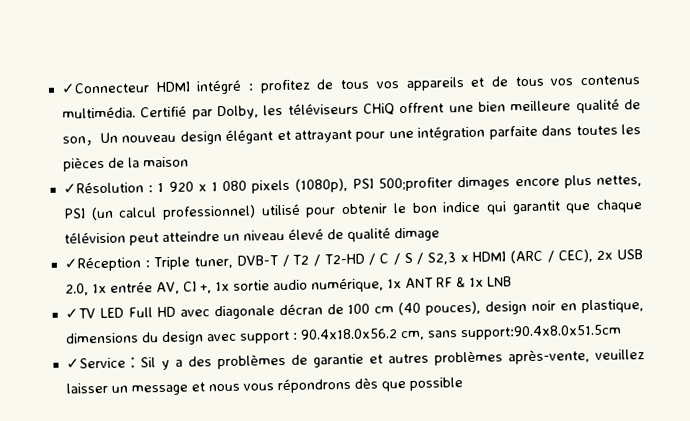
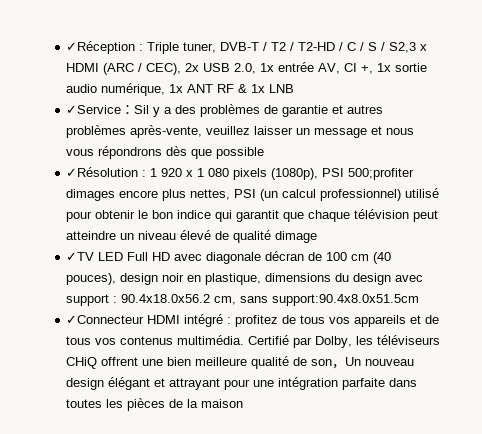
(60, 88) none -> [66,41,428,54] [66,62,428,75] [66,83,295,96] [66,104,384,117] [66,125,415,138] [66,146,265,159] [66,167,415,180] [66,188,440,201] [66,209,439,222] [66,230,318,243] [66,251,392,264] [66,273,424,285] [66,294,420,306] ✓Réception : Triple tuner, DVB-T / T2 / T2-HD / C / S / S2,3 x HDMI (ARC / CEC), 2x USB 2.0, 1x entrée AV, CI +, 1x sortie audio numérique, 1x ANT RF & 1x LNB // ✓Service：Sil y a des problèmes de garantie et autres problèmes après-vente, veuillez laisser un message et nous vous répondrons dès que possible // ✓Résolution : 1 920 x 1 080 pixels (1080p), PSI 500;profiter dimages encore plus nettes, PSI (un calcul professionnel) utilisé pour obtenir le bon indice qui garantit que chaque télévision peut atteindre un niveau élevé de qualité dimage // ✓TV LED Full HD avec diagonale décran de 100 cm (40 pouces), design noir en plastique, dimensions du design avec support : 90.4x18.0x56.2 cm, sans support:90.4x8.0x51.5cm //
[62,174,642,194] [62,199,643,221] [63,227,440,246] [63,248,643,272] [64,276,512,296] [64,299,644,320] [64,324,622,346] [65,349,645,371] [65,377,463,396] // ✓Résolution : 1 920 x 1 080 pixels (1080p), PSI 500;profiter dimages encore plus nettes, PSI (un calcul professionnel) utilisé pour obtenir le bon indice qui garantit que chaque télévision peut atteindre un niveau élevé de qualité dimage // ✓Réception : Triple tuner, DVB-T / T2 / T2-HD / C / S / S2,3 x HDMI (ARC / CEC), 2x USB 2.0, 1x entrée AV, CI +, 1x sortie audio numérique, 1x ANT RF & 1x LNB // ✓TV LED Full HD avec diagonale décran de 100 cm (40 pouces), design noir en plastique, dimensions du design avec support : 90.4x18.0x56.2 cm, sans support:90.4x8.0x51.5cm // ✓Service：Sil y a des problèmes de garantie et autres problèmes après-vente, veuillez laisser un message et nous vous répondrons dès que possible -> (244, 403) none

